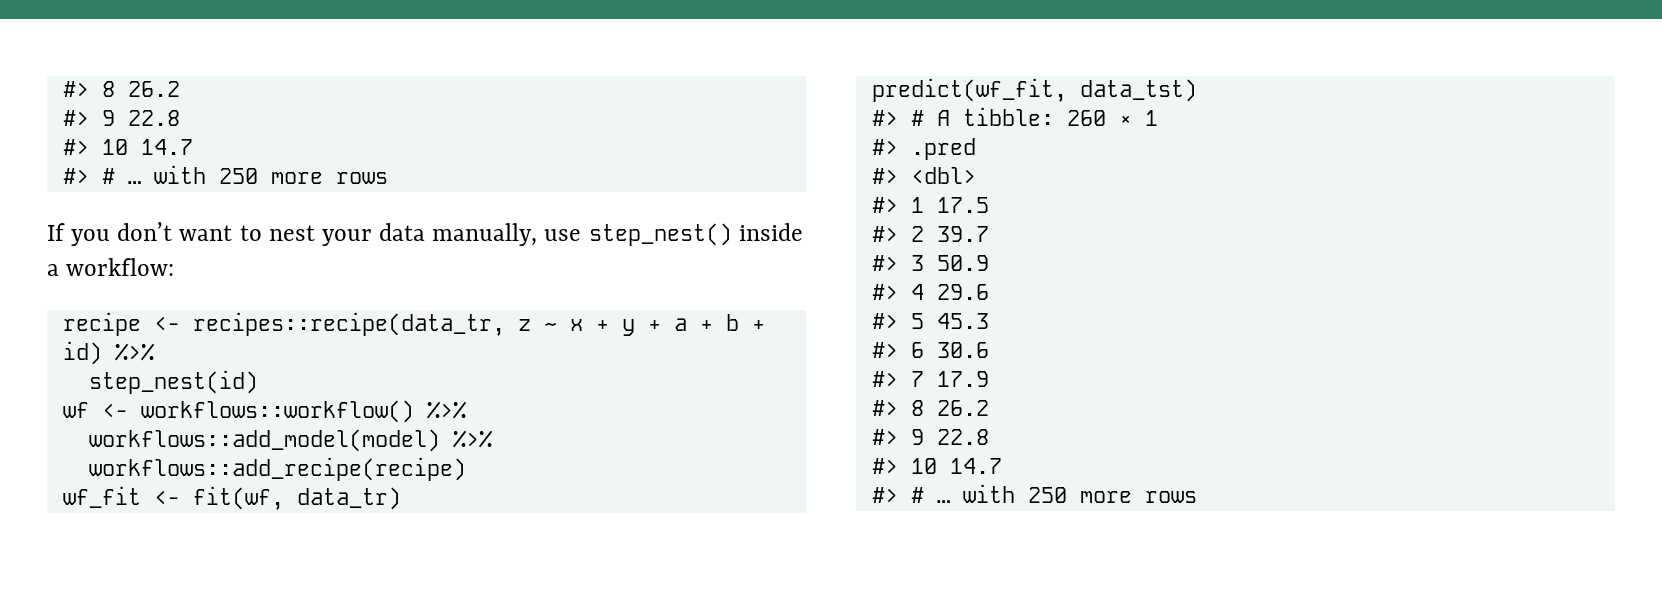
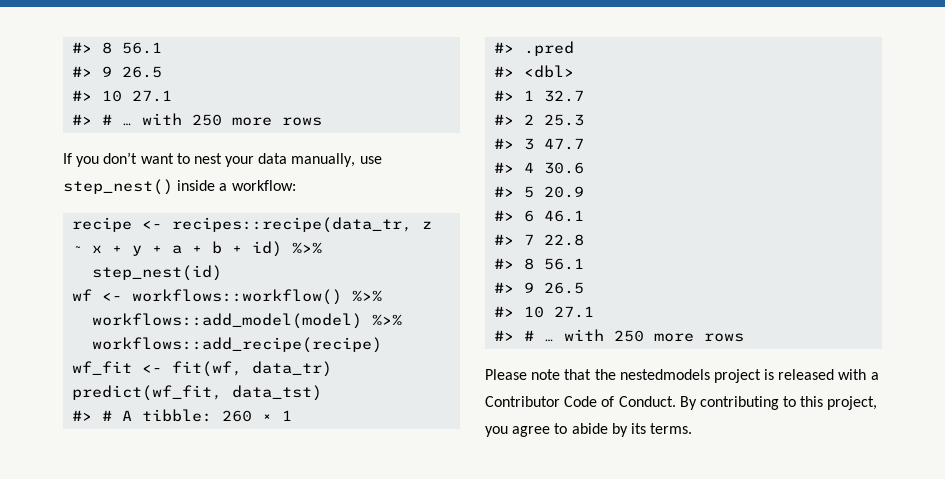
[62,81,180,97] [62,110,180,126] [62,139,193,155] #> 8 26.2 // #> 9 22.8 // #> 10 14.7 -> [72,42,163,54] [72,66,163,78] [72,90,173,102] #> 8 56.1 // #> 9 26.5 // #> 10 27.1
[936,197,989,213] 17.5 -> [544,90,585,102] 32.7
[936,226,989,242] 39.7 -> [544,114,585,126] 25.3
[936,255,989,271] 50.9 -> [544,138,585,150] 47.7
[936,284,989,300] 29.6 -> [544,162,585,174] 30.6
[936,313,989,329] 45.3 -> [544,186,585,198] 20.9
[936,342,989,358] 30.6 -> [544,210,585,222] 46.1
[936,371,989,387] [871,400,989,416] [871,429,989,445] [871,458,1002,474] [871,484,1197,503] 17.9 // #> 8 26.2 // #> 9 22.8 // #> 10 14.7 // #> # … with 250 more rows -> [544,234,585,246] [494,258,585,270] [494,282,585,294] [494,306,595,318] [494,329,745,342] [485,369,879,383] [485,396,878,410] [485,423,693,437] 22.8 // #> 8 56.1 // #> 9 26.5 // #> 10 27.1 // #> # … with 250 more rows // Please note that the nestedmodels project is released with a Contributor Code of Conduct. By contributing to this project, you agree to abide by its terms.

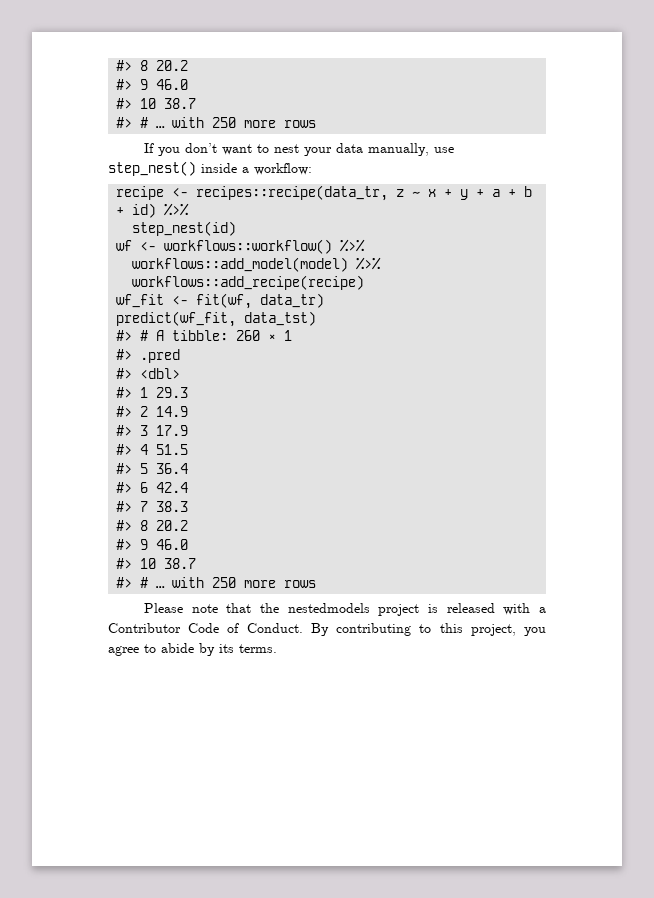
[72,42,163,54] [72,66,163,78] [72,90,173,102] #> 8 56.1 // #> 9 26.5 // #> 10 27.1 -> [116,60,189,71] [116,79,189,90] [116,98,197,109] #> 8 20.2 // #> 9 46.0 // #> 10 38.7
[544,90,585,102] 32.7 -> [156,387,189,398] 29.3
[544,114,585,126] 25.3 -> [156,406,189,417] 14.9
[544,138,585,150] 47.7 -> [156,425,189,436] 17.9
[544,162,585,174] 30.6 -> [156,444,189,455] 51.5
[544,186,585,198] 20.9 -> [156,463,189,474] 36.4
[544,210,585,222] 46.1 -> [156,482,189,493] 42.4
[544,234,585,246] [494,258,585,270] [494,282,585,294] [494,306,595,318] 22.8 // #> 8 56.1 // #> 9 26.5 // #> 10 27.1 -> [156,501,189,512] [116,520,189,531] [116,539,189,550] [116,558,197,569] 38.3 // #> 8 20.2 // #> 9 46.0 // #> 10 38.7

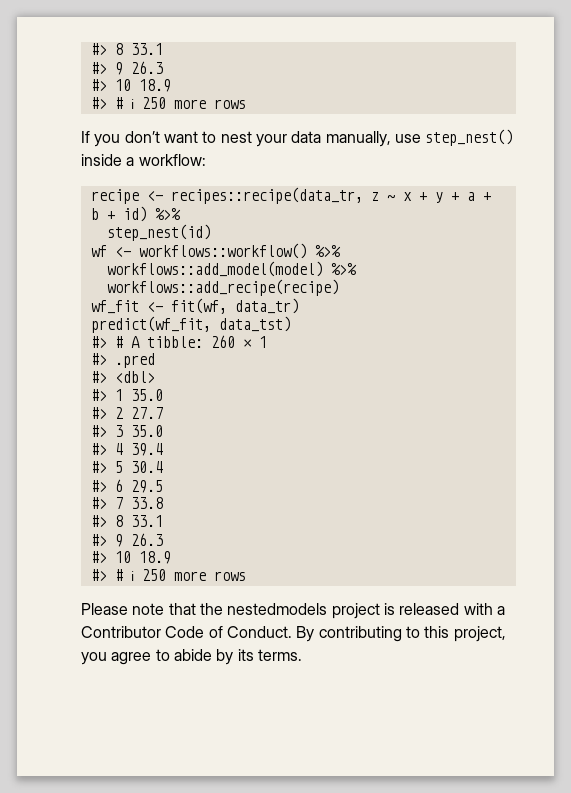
[116,60,189,71] [116,79,189,90] [116,98,197,109] [116,117,205,128] #> 8 20.2 // #> 9 46.0 // #> 10 38.7 // #> # … with -> [90,43,163,55] [90,61,163,75] [90,79,171,92] [90,97,134,109] #> 8 33.1 // #> 9 26.3 // #> 10 18.9 // #> # ℹ
[156,387,189,398] 29.3 -> [130,389,163,401] 35.0
[156,406,189,417] 14.9 -> [130,407,163,419] 27.7
[156,425,189,436] 17.9 -> [130,425,163,437] 35.0
[156,444,189,455] 51.5 -> [130,443,163,456] 39.4
[156,463,189,474] 36.4 -> [130,461,163,473] 30.4
[156,482,189,493] 42.4 -> [130,480,163,493] 29.5
[156,501,189,512] [116,520,189,531] [116,539,189,550] [116,558,197,569] [116,577,205,588] 38.3 // #> 8 20.2 // #> 9 46.0 // #> 10 38.7 // #> # … with -> [130,497,163,509] [90,515,163,527] [90,533,163,547] [90,551,171,564] [90,569,134,581] 33.8 // #> 8 33.1 // #> 9 26.3 // #> 10 18.9 // #> # ℹ

